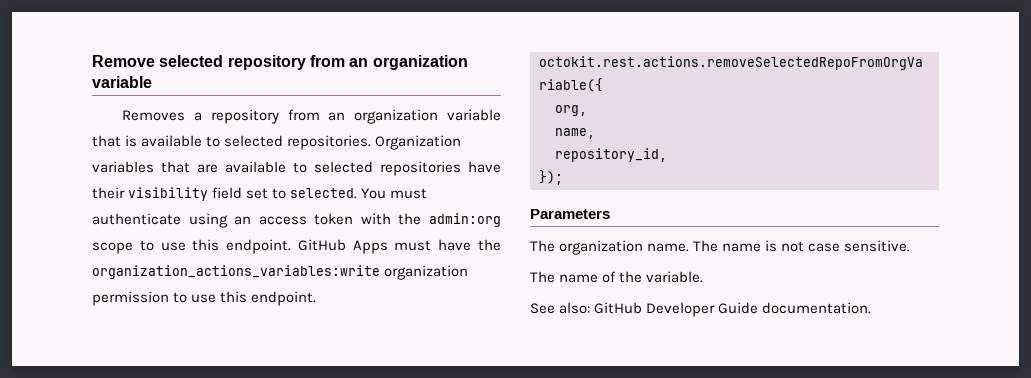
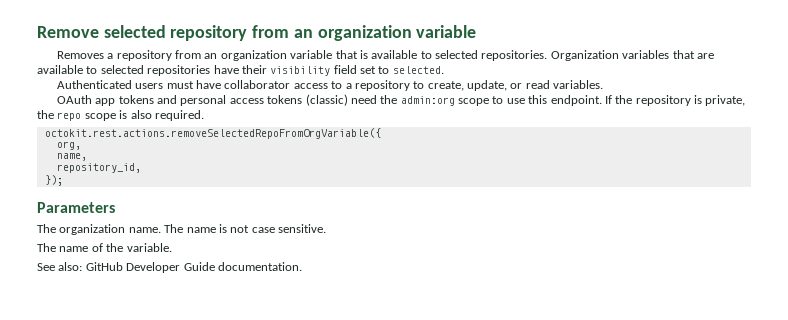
[361,188,428,199] [92,213,391,228] You must authenticate using an access token with -> [56,80,604,91] [56,94,377,106] // Authenticated users must have collaborator access to a repository to create, update, or read variables. // OAuth app tokens and personal access tokens (classic) need
[297,239,501,254] [92,265,469,280] [92,291,317,306] GitHub Apps must have the organization_actions_variables:write organization permission to use this endpoint. -> [604,95,746,106] [37,110,204,121] If the repository is private, the repo scope is also required.

